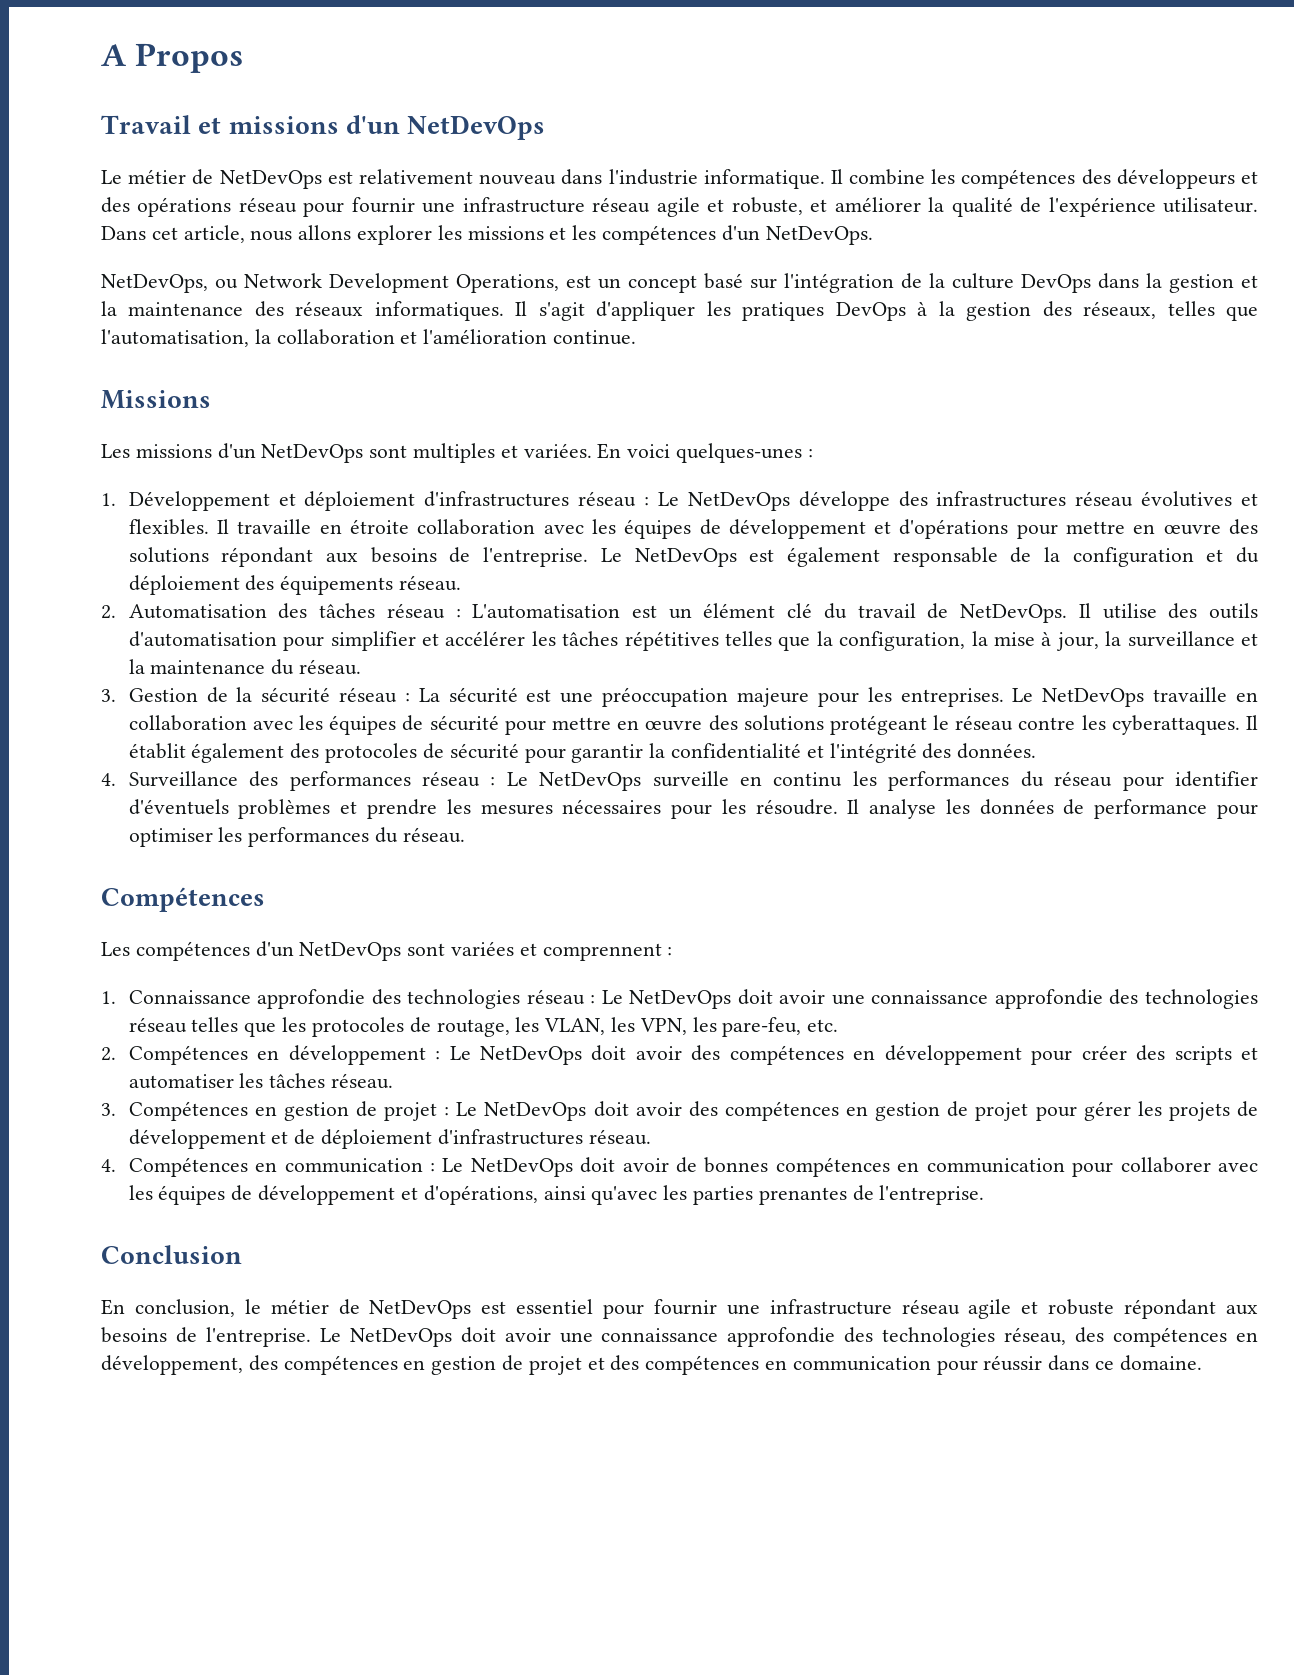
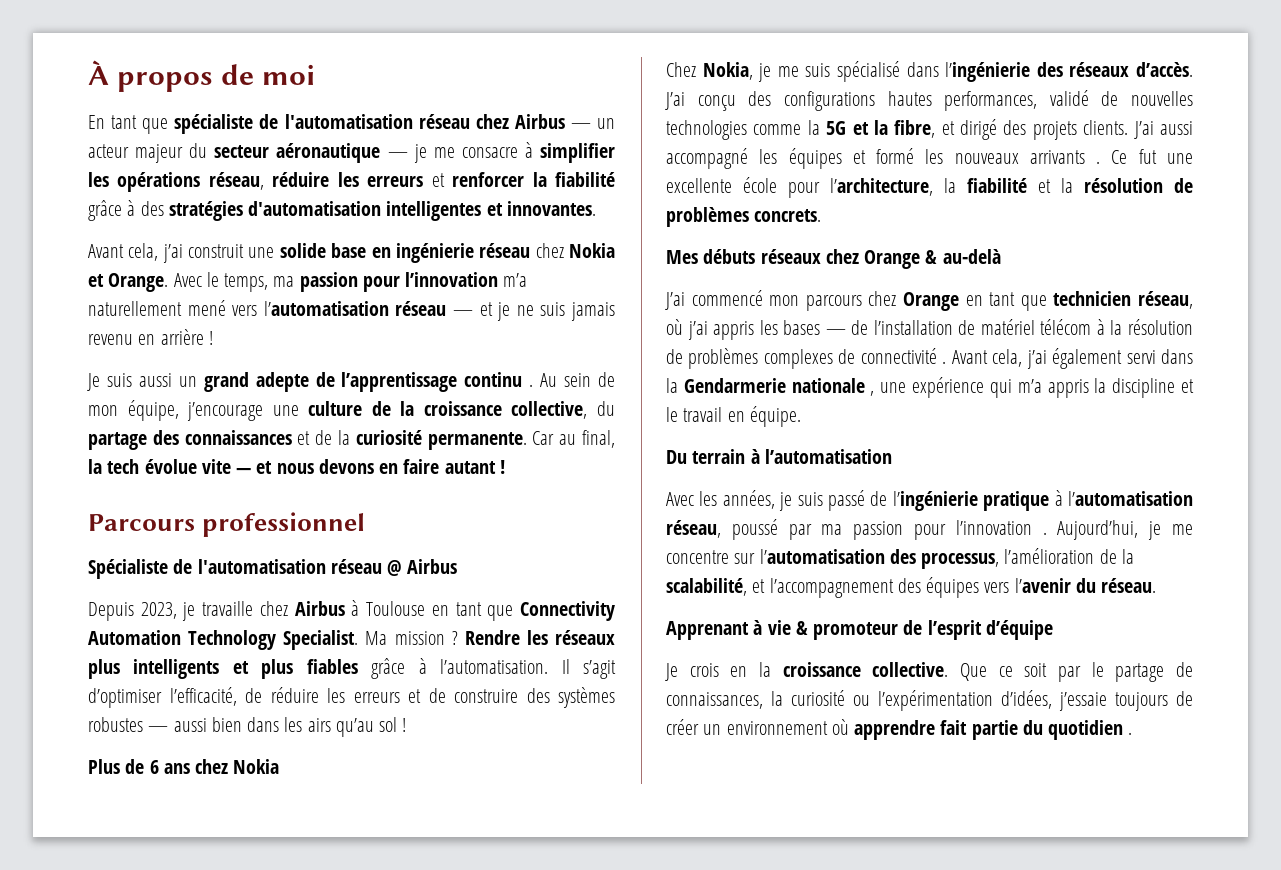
[101,43,245,73] [101,115,546,140] [101,169,1258,189] [101,197,1259,217] [101,225,873,245] [101,273,1258,293] [101,301,1259,321] [101,329,637,347] [101,390,211,409] [101,443,813,463] [101,491,1258,511] [128,519,1259,539] [128,547,1259,567] [128,575,462,595] [101,603,1258,623] [128,631,1258,651] [128,659,362,675] [101,687,1259,707] [128,715,1258,735] [128,743,1037,763] [101,771,1258,791] [128,799,1258,819] [128,827,465,847] [101,887,265,912] [101,941,673,961] [101,989,1258,1009] [128,1017,839,1037] [101,1045,1258,1065] [128,1073,394,1089] [101,1101,1258,1121] [128,1129,651,1149] [101,1157,1258,1177] [128,1185,985,1205] [101,1245,242,1264] [101,1299,1258,1319] [101,1327,1258,1347] [101,1355,1202,1375] A Propos // Travail et missions d'un NetDevOps // Le métier de NetDevOps est relativement nouveau dans l'industrie informatique. Il combine les compétences des développeurs et des opérations réseau pour fournir une infrastructure réseau agile et robuste, et améliorer la qualité de l'expérience utilisateur. Dans cet article, nous allons explorer les missions et les compétences d'un NetDevOps. // NetDevOps, ou Network Development Operations, est un concept basé sur l'intégration de la culture DevOps dans la gestion et la maintenance des réseaux informatiques. Il s'agit d'appliquer les pratiques DevOps à la gestion des réseaux, telles que l'automatisation, la collaboration et l'amélioration continue. // Missions // Les missions d'un NetDevOps sont multiples et variées. En voici quelques-unes : // 1. Développement et déploiement d'infrastructures réseau : Le NetDevOps développe des infrastructures réseau évolutives et flexibles. Il travaille en étroite collaboration avec les équipes de développement et d'opérations pour mettre en œuvre des solutions répondant aux besoins de l'entreprise. Le NetDevOps est également responsable de la configuration et du déploiement des équipements réseau. // 2. Automatisation des tâches réseau : L'automatisation est un élément clé du travail de NetDevOps. Il utilise des outils d'automatisation pour simplifier et accélérer les tâches répétitives telles que la configuration, la mise à jour, la surveillance et la maintenance du réseau. // 3. Gestion de la sécurité réseau : La sécurité est une préoccupation majeure pour les entreprises. Le NetDevOps travaille en collaboration avec les équipes de sécurité pour mettre en œuvre des solutions protégeant le réseau contre les cyberattaques. Il établit également des protocoles de sécurité pour garantir la confidentialité et l'intégrité des données. // 4. Surveillance des performances réseau : Le NetDevOps surveille en continu les performances du réseau pour identifier d'éventuels problèmes et prendre les mesures nécessaires pour les résoudre. Il analyse les données de performance pour optimiser les performances du réseau. // Compétences // Les compétences d'un NetDevOps sont variées et comprennent : // 1. Connaissance approfondie des technologies réseau : Le NetDevOps doit avoir une connaissance approfondie des technologies réseau telles que les protocoles de routage, les VLAN, les VPN, les pare-feu, etc. // 2. Compétences en développement : Le NetDevOps doit avoir des compétences en développement pour créer des scripts et automatiser les tâches réseau. // 3. Compétences en gestion de projet : Le NetDevOps doit avoir des compétences en gestion de projet pour gérer les projets de développement et de déploiement d'infrastructures réseau. // 4. Compétences en communication : Le NetDevOps doit avoir de bonnes compétences en communication pour collaborer avec les équipes de développement et d'opérations, ainsi qu'avec les parties prenantes de l'entreprise. // Conclusion // En conclusion, le métier de NetDevOps est essentiel pour fournir une infrastructure réseau agile et robuste répondant aux besoins de l'entreprise. Le NetDevOps doit avoir une connaissance approfondie des technologies réseau, des compétences en développement, des compétences en gestion de projet et des compétences en communication pour réussir dans ce domaine. -> [88,60,316,92] [88,114,616,134] [88,142,616,163] [88,172,616,192] [88,200,596,221] [88,243,616,263] [88,272,528,292] [88,300,616,321] [88,329,213,345] [87,372,615,392] [88,400,615,421] [88,430,615,450] [88,459,505,474] [88,512,366,537] [88,559,458,579] [88,600,615,621] [88,630,615,650] [88,658,617,679] [88,687,615,708] [88,717,407,737] [88,759,280,774] [666,61,1193,82] [665,90,1193,111] [666,119,1193,140] [666,148,1193,169] [666,177,1193,198] [666,207,822,227] [666,249,1001,269] [665,290,1193,311] [666,319,1193,340] [666,348,1193,369] [666,377,1194,398] [666,406,801,427] [666,449,892,464] [666,490,1193,511] [666,519,1193,540] [666,548,1134,569] [666,577,1157,598] [666,620,1053,640] [665,662,1194,682] [666,690,1193,711] [666,719,1133,740] À propos de moi // En tant que spécialiste de l'automatisation réseau chez Airbus — un acteur majeur du secteur aéronautique — je me consacre à simplifier les opérations réseau, réduire les erreurs et renforcer la fiabilité grâce à des stratégies d'automatisation intelligentes et innovantes. // Avant cela, j’ai construit une solide base en ingénierie réseau chez Nokia et Orange. Avec le temps, ma passion pour l’innovation m’a naturellement mené vers l’automatisation réseau — et je ne suis jamais revenu en arrière ! // Je suis aussi un grand adepte de l’apprentissage continu . Au sein de mon équipe, j’encourage une culture de la croissance collective, du partage des connaissances et de la curiosité permanente. Car au final, la tech évolue vite — et nous devons en faire autant ! // Parcours professionnel // Spécialiste de l'automatisation réseau @ Airbus // Depuis 2023, je travaille chez Airbus à Toulouse en tant que Connectivity Automation Technology Specialist. Ma mission ? Rendre les réseaux plus intelligents et plus fiables grâce à l’automatisation. Il s’agit d’optimiser l’efficacité, de réduire les erreurs et de construire des systèmes robustes — aussi bien dans les airs qu’au sol ! // Plus de 6 ans chez Nokia // Chez Nokia, je me suis spécialisé dans l’ingénierie des réseaux d’accès. J’ai conçu des configurations hautes performances, validé de nouvelles technologies comme la 5G et la fibre, et dirigé des projets clients. J’ai aussi accompagné les équipes et formé les nouveaux arrivants . Ce fut une excellente école pour l’architecture, la fiabilité et la résolution de problèmes concrets. // Mes débuts réseaux chez Orange & au-delà // J’ai commencé mon parcours chez Orange en tant que technicien réseau, où j’ai appris les bases — de l’installation de matériel télécom à la résolution de problèmes complexes de connectivité . Avant cela, j’ai également servi dans la Gendarmerie nationale , une expérience qui m’a appris la discipline et le travail en équipe. // Du terrain à l’automatisation // Avec les années, je suis passé de l’ingénierie pratique à l’automatisation réseau, poussé par ma passion pour l’innovation . Aujourd’hui, je me concentre sur l’automatisation des processus, l’amélioration de la scalabilité, et l’accompagnement des équipes vers l’avenir du réseau. // Apprenant à vie & promoteur de l’esprit d’équipe // Je crois en la croissance collective. Que ce soit par le partage de connaissances, la curiosité ou l’expérimentation d’idées, j’essaie toujours de créer un environnement où apprendre fait partie du quotidien .

